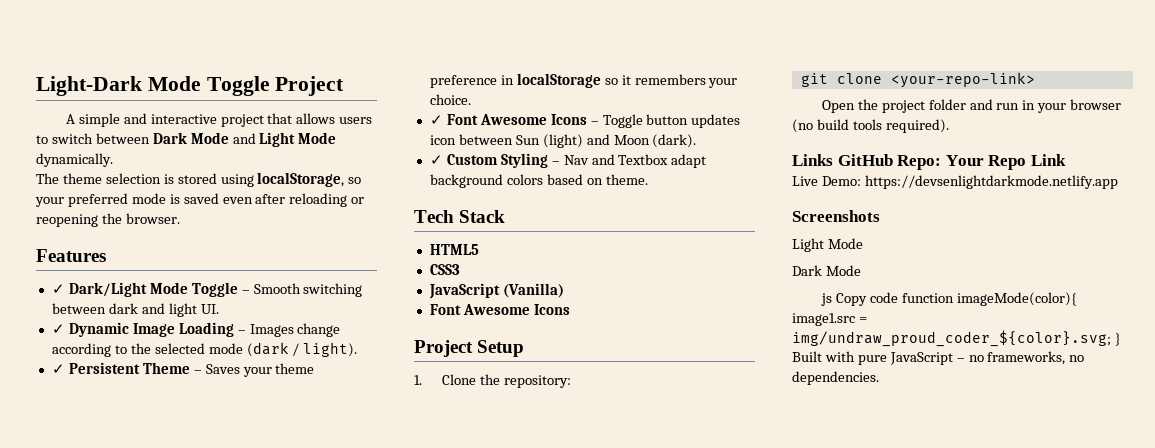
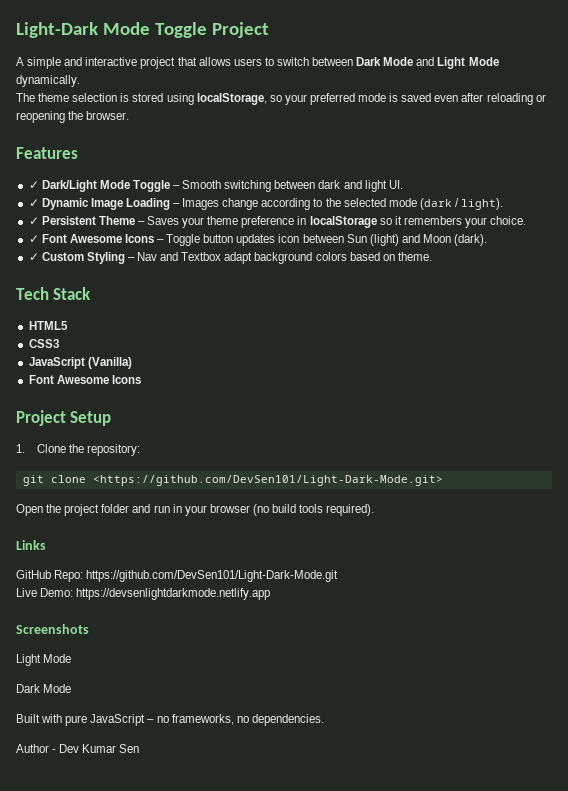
[890,72,1035,88] <your-repo-link> -> [92,475,443,486] <https://github.com/DevSen101/Light-Dark-Mode.git>
(833, 160) none -> (46, 545) //
[945,154,1066,170] Your Repo Link -> [86,570,339,582] https://github.com/DevSen101/Light-Dark-Mode.git
[820,292,1077,306] [792,313,867,326] [792,330,1121,347] js Copy code function imageMode(color){ image1.src = img/undraw_proud_coder_${color}.svg; } -> (72, 688) none
(879, 378) none -> [16,744,140,753] // Author - Dev Kumar Sen

